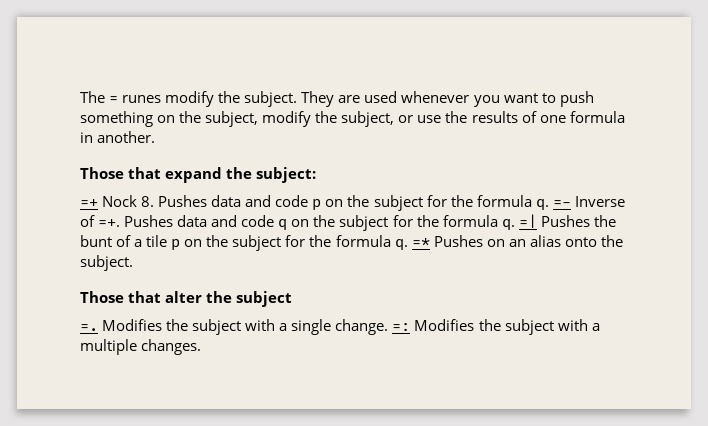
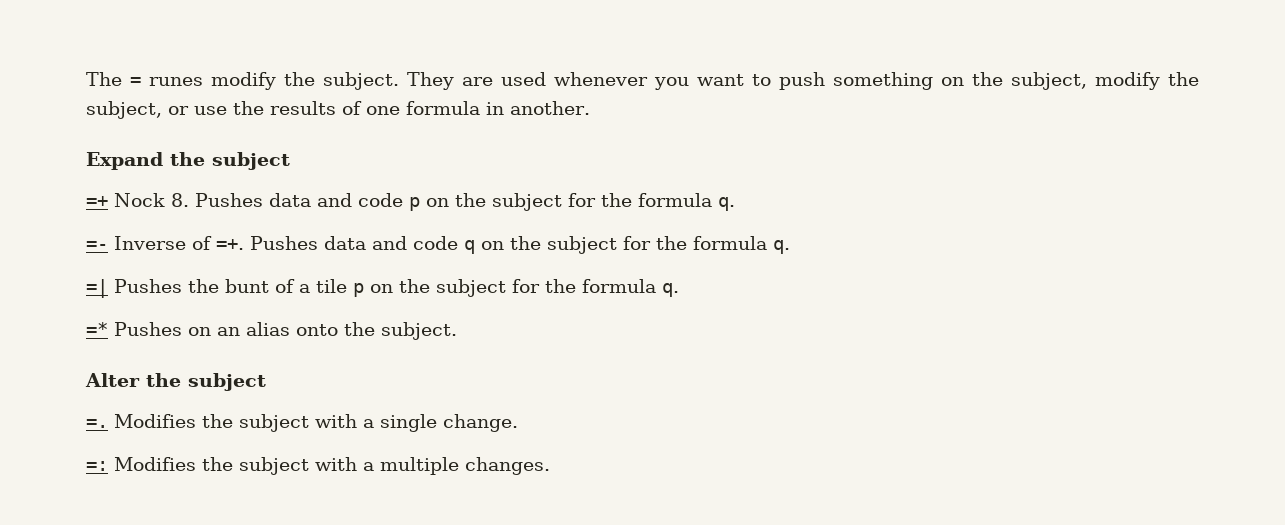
[80,167,317,183] Those that expand the subject: -> [86,152,290,170] Expand the subject
(549, 205) none -> (735, 204) //
(515, 225) none -> (790, 247) //
(408, 245) none -> (679, 290) //
[80,291,203,303] Those that alter -> [85,373,140,387] Alter
(389, 327) none -> (518, 423) //

